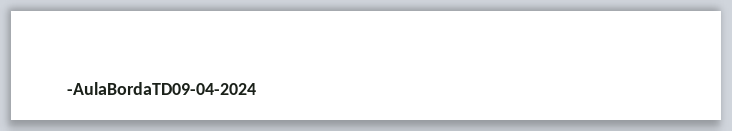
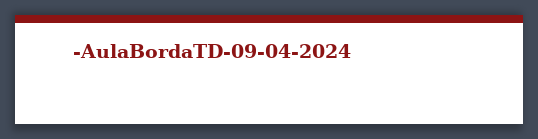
[67,82,256,95] -AulaBordaTD09-04-2024 -> [73,44,351,58] -AulaBordaTD-09-04-2024

